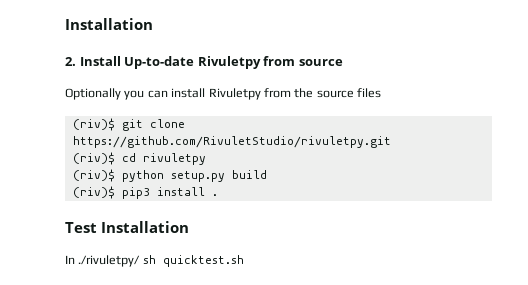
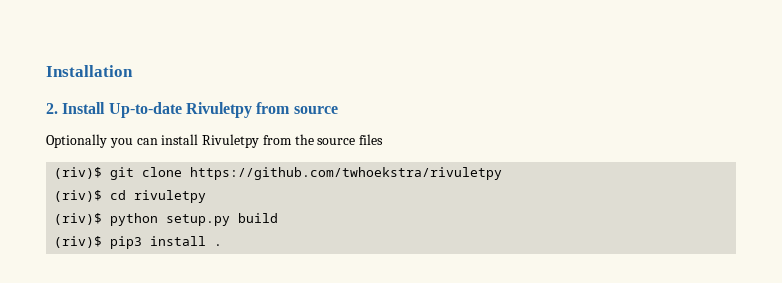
[72,136,391,148] https://github.com/RivuletStudio/rivuletpy.git -> [190,167,503,180] https://github.com/twhoekstra/rivuletpy
[65,221,189,233] [65,255,244,267] // Test Installation // In ./rivuletpy/ sh quicktest.sh -> (223, 245) none

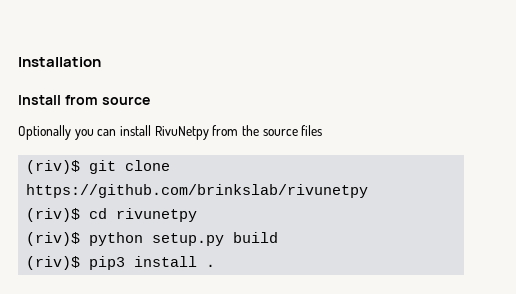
[46,102,252,118] 2. Install Up-to-date Rivuletpy -> [18,95,61,105] Install
[202,134,260,148] Rivuletpy -> [154,126,209,140] RivuNetpy
[190,167,503,180] https://github.com/twhoekstra/rivuletpy -> [26,184,369,198] https://github.com/brinkslab/rivunetpy
[134,190,207,203] rivuletpy -> [116,208,198,222] rivunetpy

